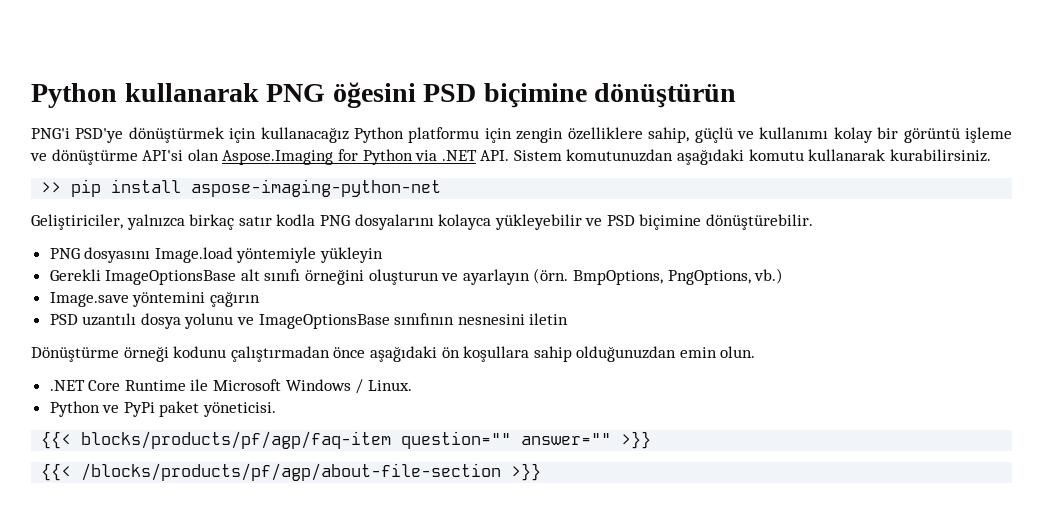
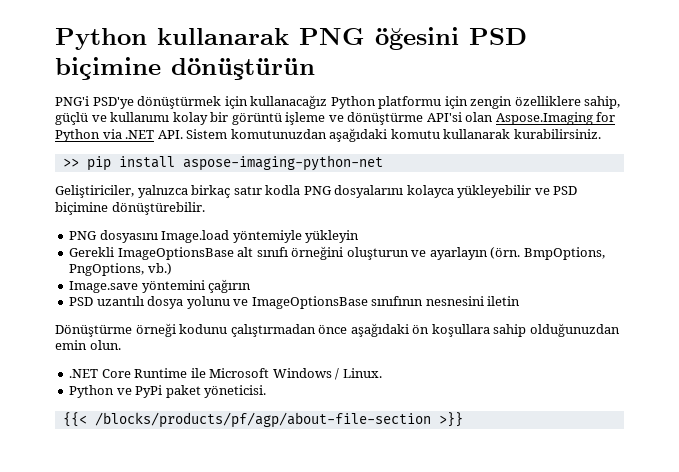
[41,431,652,449] // {{< blocks/products/pf/agp/faq-item question="" answer="" >}} -> (267, 391) none

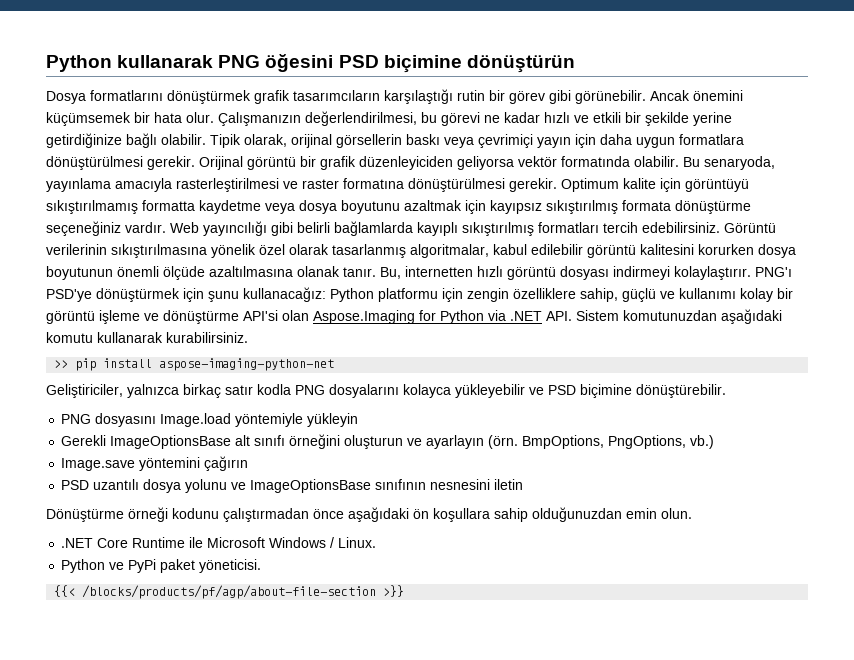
[55,96,89,106] PNG'i -> [46,89,743,104] [46,111,732,126] [46,133,744,148] [46,156,775,170] [46,178,749,192] [46,200,751,214] [46,221,776,236] [46,244,796,258] [46,266,792,280] Dosya formatlarını dönüştürmek grafik tasarımcıların karşılaştığı rutin bir görev gibi görünebilir. Ancak önemini küçümsemek bir hata olur. Çalışmanızın değerlendirilmesi, bu görevi ne kadar hızlı ve etkili bir şekilde yerine getirdiğinize bağlı olabilir. Tipik olarak, orijinal görsellerin baskı veya çevrimiçi yayın için daha uygun formatlara dönüştürülmesi gerekir. Orijinal görüntü bir grafik düzenleyiciden geliyorsa vektör formatında olabilir. Bu senaryoda, yayınlama amacıyla rasterleştirilmesi ve raster formatına dönüştürülmesi gerekir. Optimum kalite için görüntüyü sıkıştırılmamış formatta kaydetme veya dosya boyutunu azaltmak için kayıpsız sıkıştırılmış formata dönüştürme seçeneğiniz vardır. Web yayıncılığı gibi belirli bağlamlarda kayıplı sıkıştırılmış formatları tercih edebilirsiniz. Görüntü verilerinin sıkıştırılmasına yönelik özel olarak tasarlanmış algoritmalar, kabul edilebilir görüntü kalitesini korurken dosya boyutunun önemli ölçüde azaltılmasına olanak tanır. Bu, internetten hızlı görüntü dosyası indirmeyi kolaylaştırır. PNG'ı
[250,95,328,109] kullanacağız -> [208,287,326,302] şunu kullanacağız:

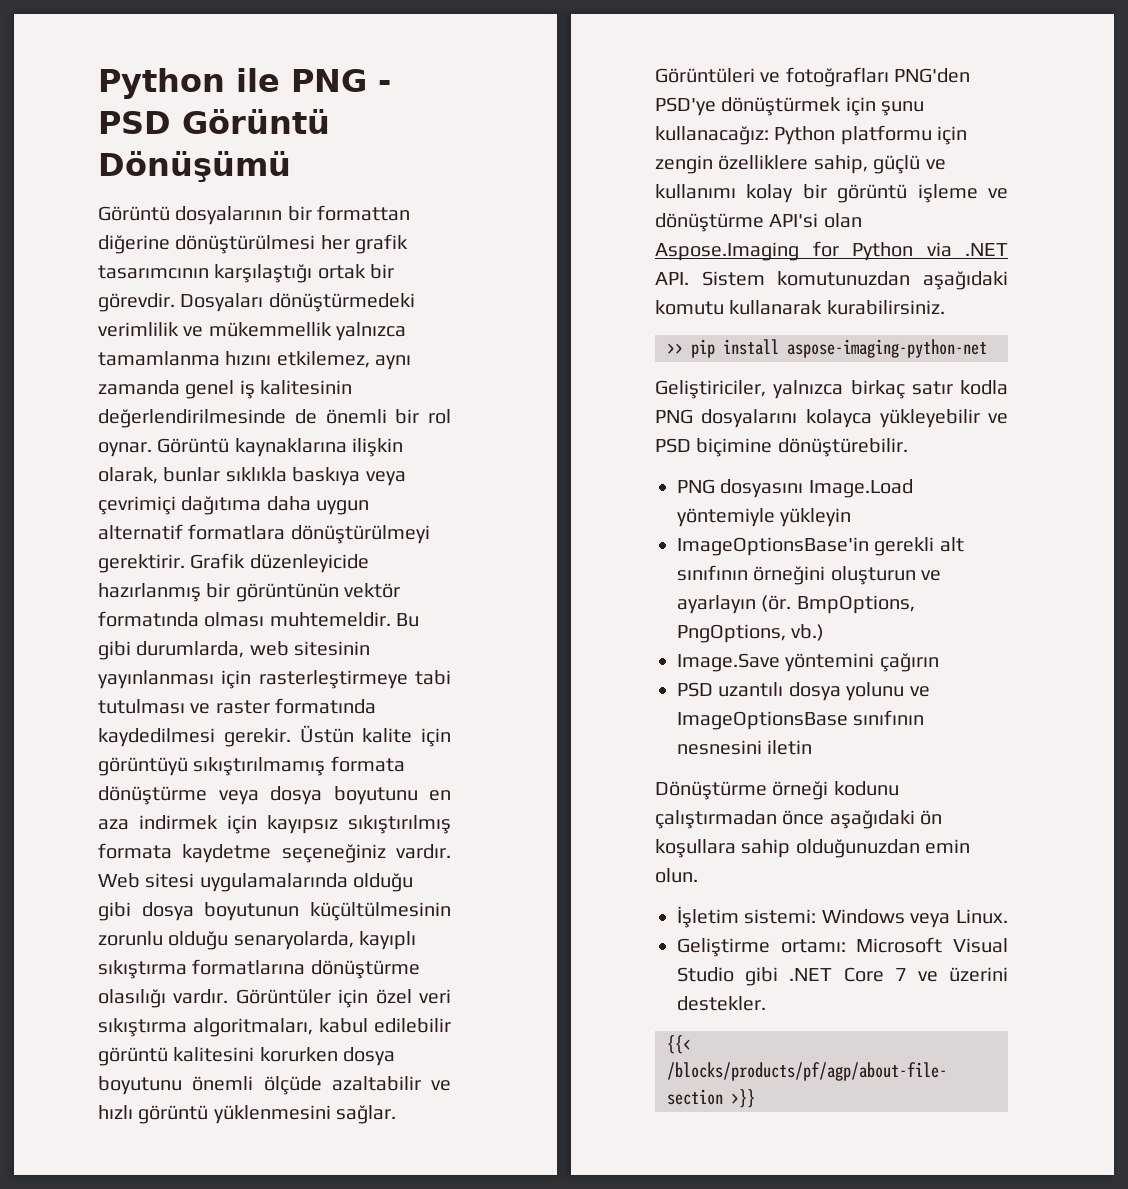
[46,54,575,73] [46,89,743,104] [46,111,732,126] [46,133,744,148] [46,156,775,170] [46,178,619,192] Python kullanarak PNG öğesini PSD biçimine dönüştürün // Dosya formatlarını dönüştürmek grafik tasarımcıların karşılaştığı rutin bir görev gibi görünebilir. Ancak önemini küçümsemek bir hata olur. Çalışmanızın değerlendirilmesi, bu görevi ne kadar hızlı ve etkili bir şekilde yerine getirdiğinize bağlı olabilir. Tipik olarak, orijinal görsellerin baskı veya çevrimiçi yayın için daha uygun formatlara dönüştürülmesi gerekir. Orijinal görüntü bir grafik düzenleyiciden geliyorsa vektör formatında olabilir. Bu senaryoda, yayınlama amacıyla rasterleştirilmesi ve raster formatına dönüştürülmesi gerekir. Optimum -> [98,68,392,99] [98,109,330,134] [98,151,291,182] [98,205,411,225] [98,234,409,254] [98,264,395,283] [98,293,415,312] [98,322,407,341] [98,351,412,370] [98,380,353,399] [98,409,451,428] [98,438,404,457] [98,467,406,486] [98,496,370,515] [98,524,430,544] [98,553,369,573] [98,583,401,602] [98,611,420,627] [98,641,371,660] [98,670,451,689] [98,698,377,714] [98,725,354,747] Python ile PNG - PSD Görüntü Dönüşümü // Görüntü dosyalarının bir formattan diğerine dönüştürülmesi her grafik tasarımcının karşılaştığı ortak bir görevdir. Dosyaları dönüştürmedeki verimlilik ve mükemmellik yalnızca tamamlanma hızını etkilemez, aynı zamanda genel iş kalitesinin değerlendirilmesinde de önemli bir rol oynar. Görüntü kaynaklarına ilişkin olarak, bunlar sıklıkla baskıya veya çevrimiçi dağıtıma daha uygun alternatif formatlara dönüştürülmeyi gerektirir. Grafik düzenleyicide hazırlanmış bir görüntünün vektör formatında olması muhtemeldir. Bu gibi durumlarda, web sitesinin yayınlanması için rasterleştirmeye tabi tutulması ve raster formatında kaydedilmesi gerekir. Üstün
[142,200,261,214] formatta kaydetme -> [330,756,405,772] [98,786,207,805] formata dönüştürme
[404,200,462,211] azaltmak -> [429,790,451,801] [98,815,218,830] en aza indirmek
[675,200,751,214] dönüştürme -> [182,844,272,863] kaydetme
[203,221,776,236] [46,244,489,258] yayıncılığı gibi belirli bağlamlarda kayıplı sıkıştırılmış formatları tercih edebilirsiniz. Görüntü verilerinin sıkıştırılmasına yönelik özel olarak tasarlanmış algoritmalar, -> [145,873,414,892] [98,902,451,921] [98,931,417,950] [98,959,420,979] [98,989,451,1008] [98,1018,313,1037] sitesi uygulamalarında olduğu gibi dosya boyutunun küçültülmesinin zorunlu olduğu senaryolarda, kayıplı sıkıştırma formatlarına dönüştürme olasılığı vardır. Görüntüler için özel veri sıkıştırma algoritmaları,
[46,266,113,280] boyutunun -> [98,1076,182,1095] boyutunu
[209,266,792,280] azaltılmasına olanak tanır. Bu, internetten hızlı görüntü dosyası indirmeyi kolaylaştırır. PNG'ı -> [331,1076,451,1091] [98,1105,397,1124] [655,67,971,87] azaltabilir ve hızlı görüntü yüklenmesini sağlar. Görüntüleri ve fotoğrafları PNG'den
[160,413,232,427] Image.load -> [808,479,913,498] Image.Load
[61,435,286,449] Gerekli ImageOptionsBase alt sınıfı -> [677,537,964,556] [677,565,748,581] ImageOptionsBase'in gerekli alt sınıfının
[488,435,519,449] (örn. -> [761,595,792,612] (ör.
[61,458,136,471] Image.save -> [677,653,780,672] Image.Save
[61,537,377,548] [61,559,262,573] .NET Core Runtime ile Microsoft Windows / Linux. // Python ve PyPi paket yöneticisi. -> [677,906,1008,928] [677,937,1008,957] [677,967,1008,986] [677,996,766,1011] İşletim sistemi: Windows veya Linux. // Geliştirme ortamı: Microsoft Visual Studio gibi .NET Core 7 ve üzerini destekler.

